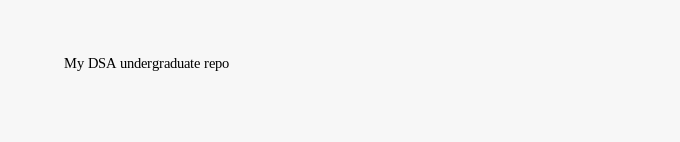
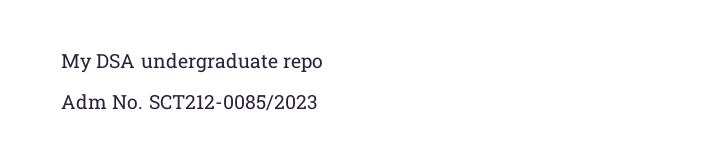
(229, 66) none -> [61,94,318,111] // Adm No. SCT212-0085/2023

